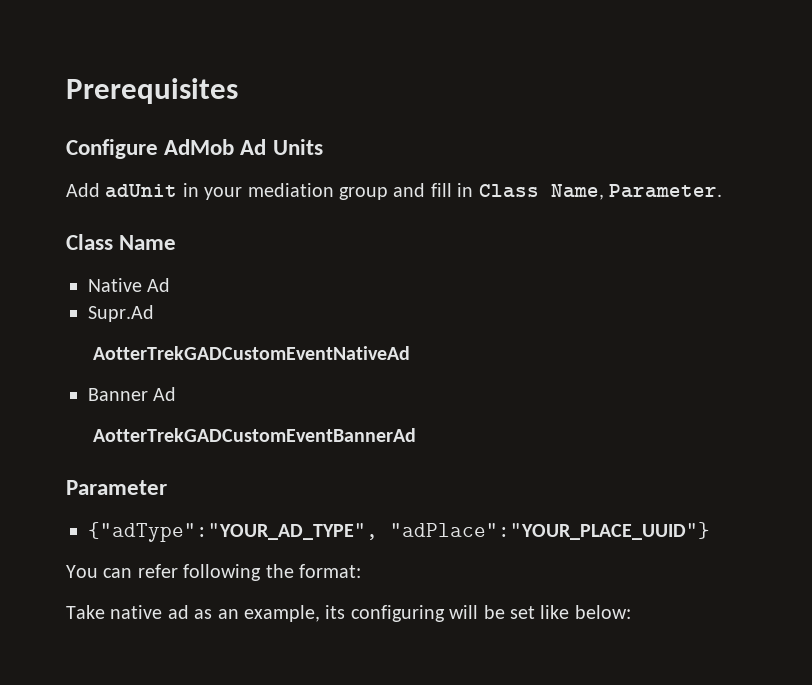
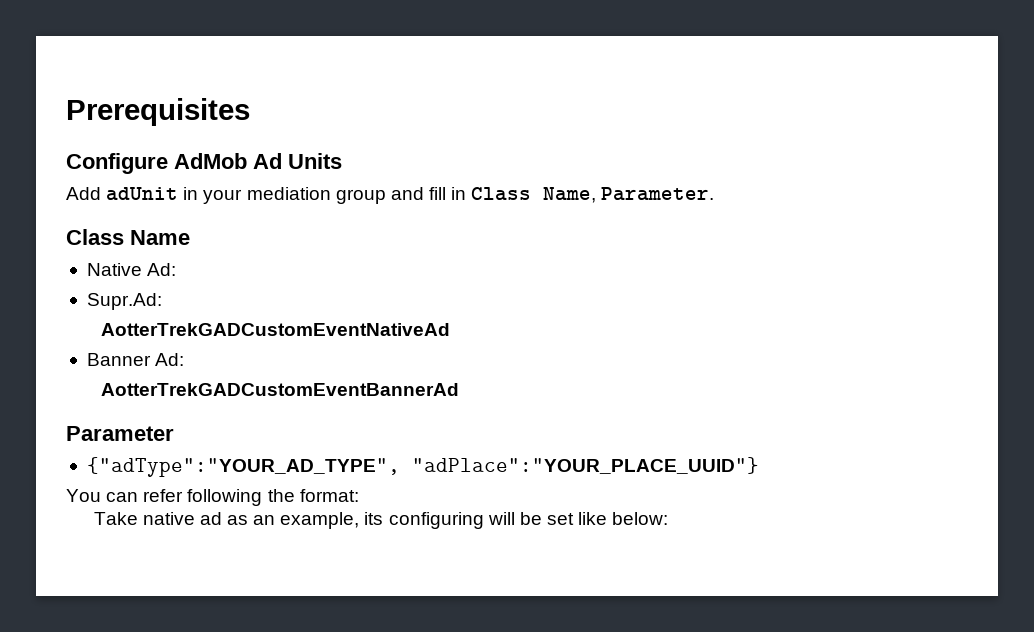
[147,278,171,292] [88,305,154,322] Ad // Supr.Ad -> [147,263,177,276] [86,293,162,310] Ad: // Supr.Ad:
[153,387,177,401] Ad -> [155,353,185,366] Ad:

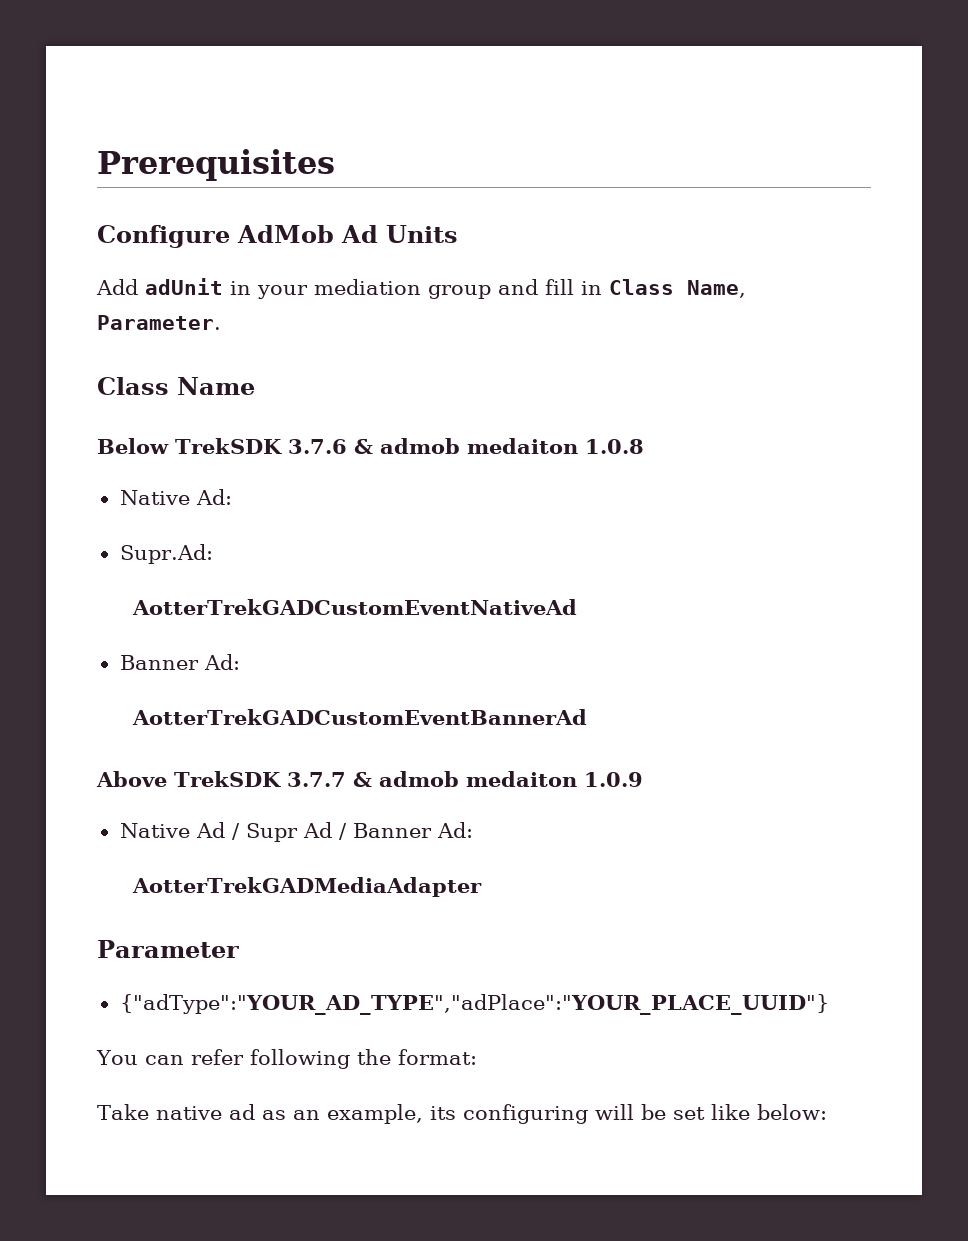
(190, 237) none -> [97,438,644,454] // Below TrekSDK 3.7.6 & admob medaiton 1.0.8
(459, 389) none -> [96,771,643,787] [119,822,473,842] [132,877,483,897] // Above TrekSDK 3.7.7 & admob medaiton 1.0.9 // Native Ad / Supr Ad / Banner Ad: // AotterTrekGADMediaAdapter
[86,457,759,477] {"adType":"YOUR_AD_TYPE", "adPlace":"YOUR_PLACE_UUID"} -> [119,994,829,1015] {"adType":"YOUR_AD_TYPE","adPlace":"YOUR_PLACE_UUID"}

